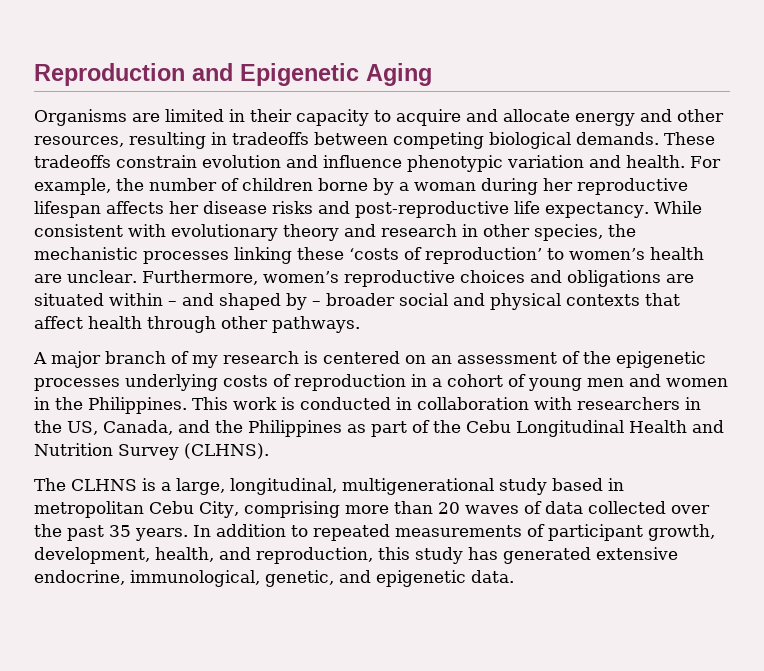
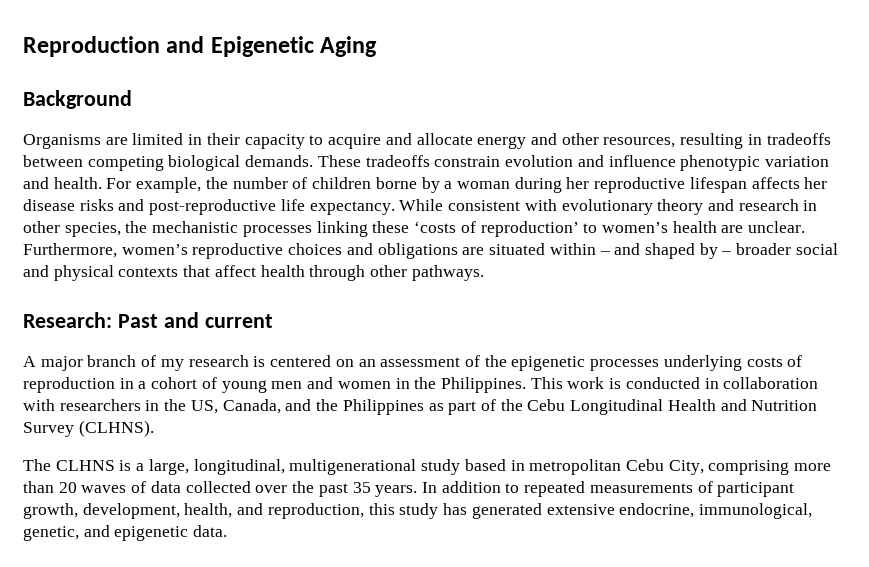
(432, 74) none -> [23,90,132,109] // Background
(360, 324) none -> [23,312,273,328] // Research: Past and current

